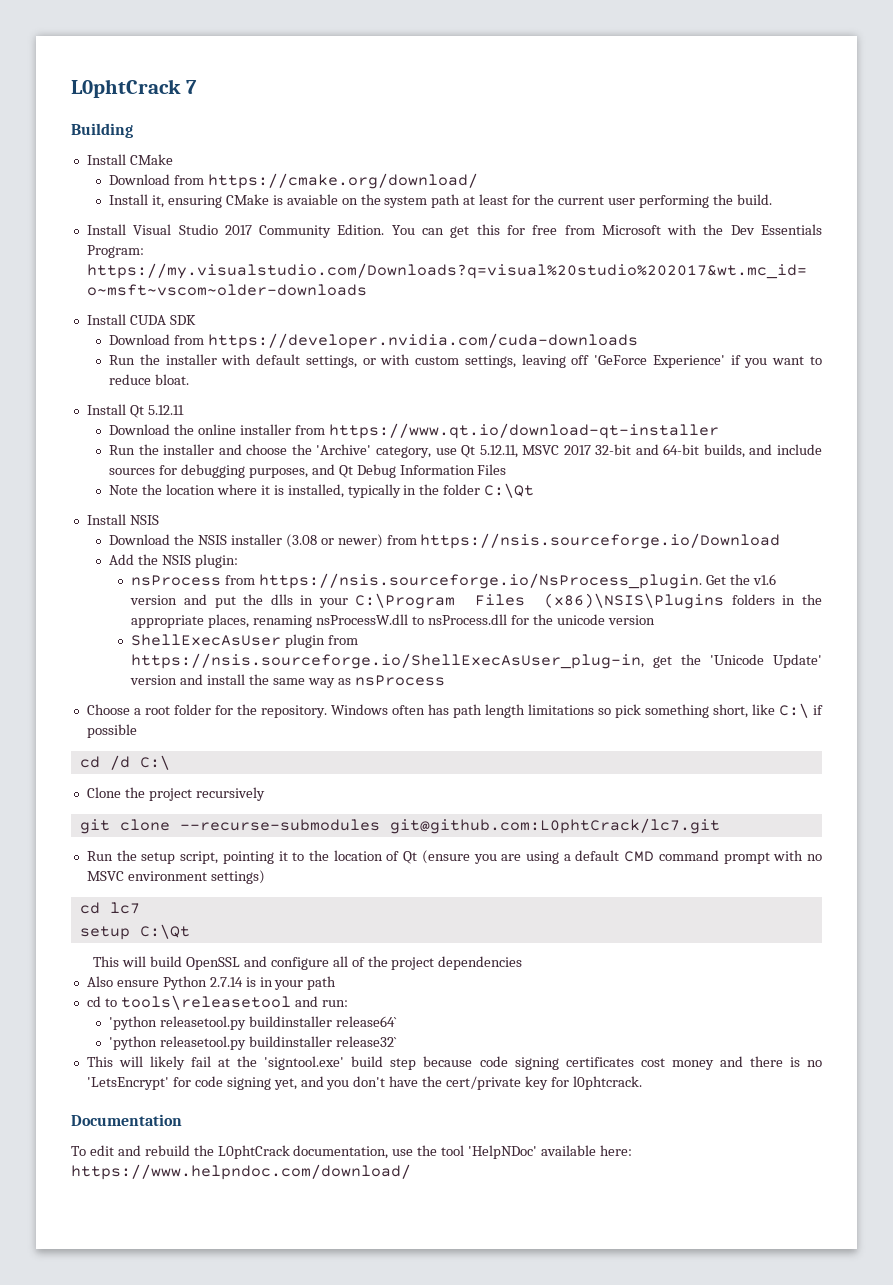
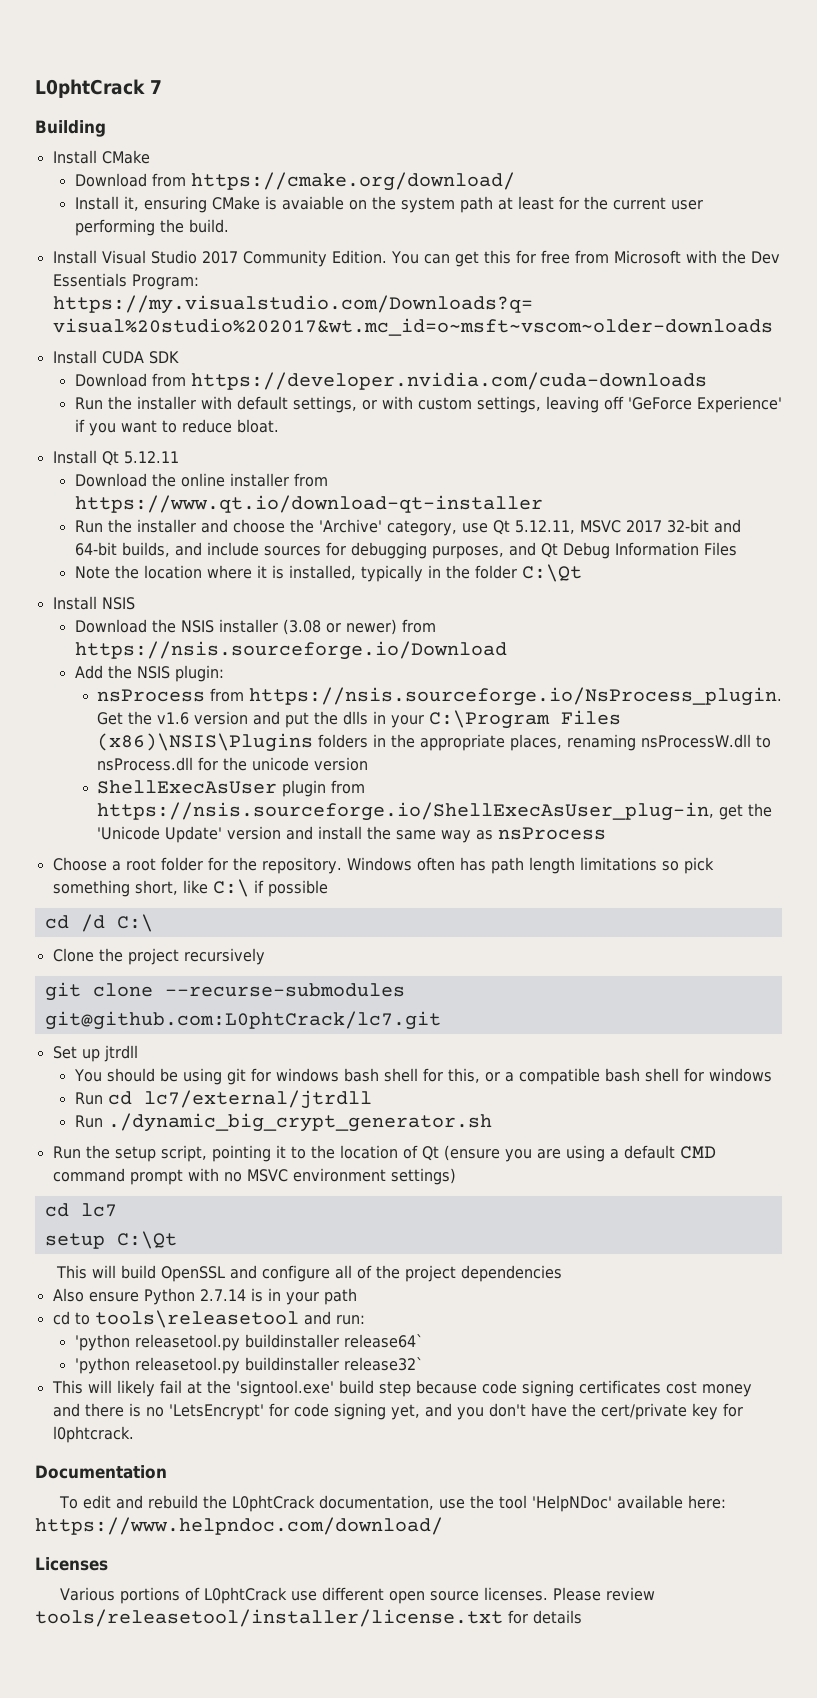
(720, 826) none -> [52,1045,138,1062] [73,1068,772,1085] [74,1090,372,1109] [74,1113,492,1132] // Set up jtrdll // You should be using git for windows bash shell for this, or a compatible bash shell for windows // Run cd lc7/external/jtrdll // Run ./dynamic_big_crypt_generator.sh
(411, 1172) none -> [35,1557,108,1571] [60,1587,656,1604] [35,1609,582,1627] // Licenses // Various portions of L0phtCrack use different open source licenses. Please review tools/releasetool/installer/license.txt for details

